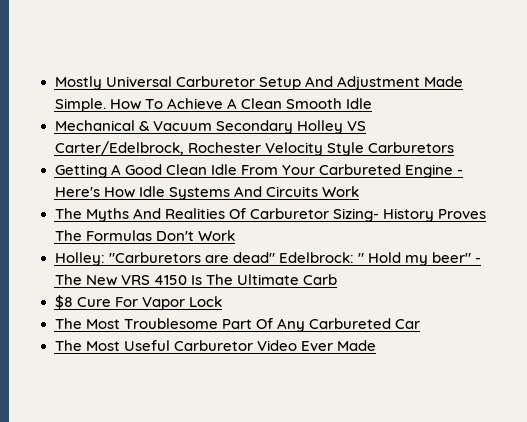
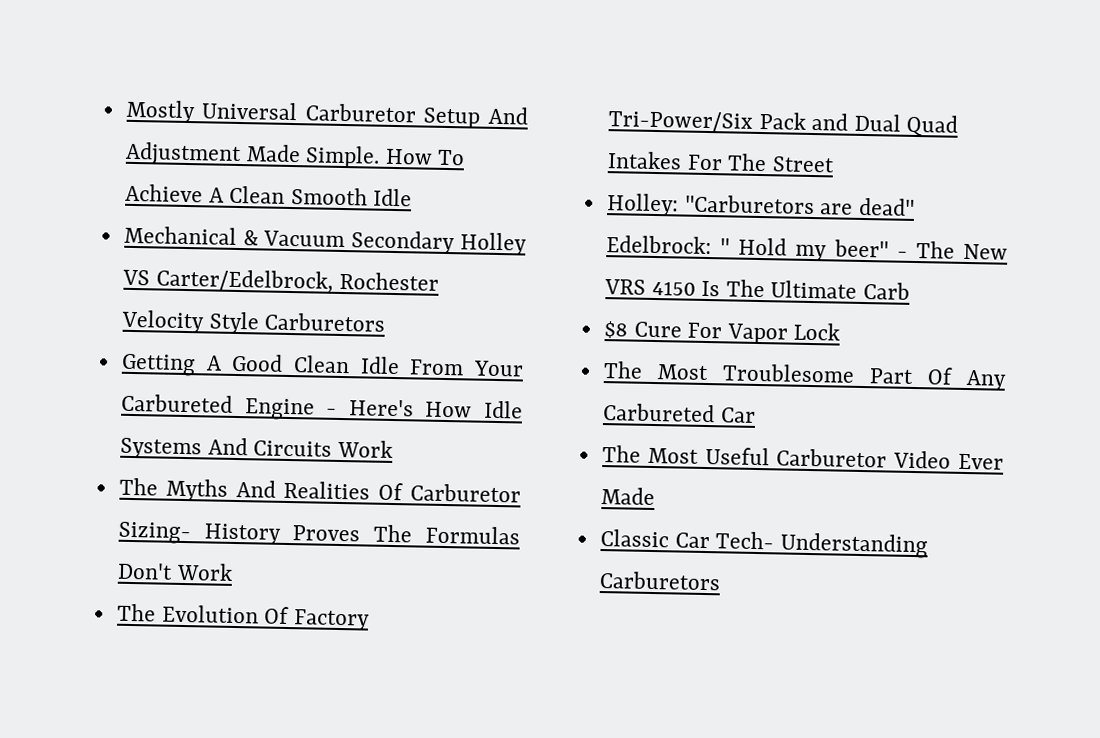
(235, 235) none -> [116,603,370,631] [607,110,959,137] [606,151,835,173] // The Evolution Of Factory Tri-Power/Six Pack and Dual Quad Intakes For The Street
(376, 345) none -> [599,528,928,559] [598,570,721,591] // Classic Car Tech- Understanding Carburetors

